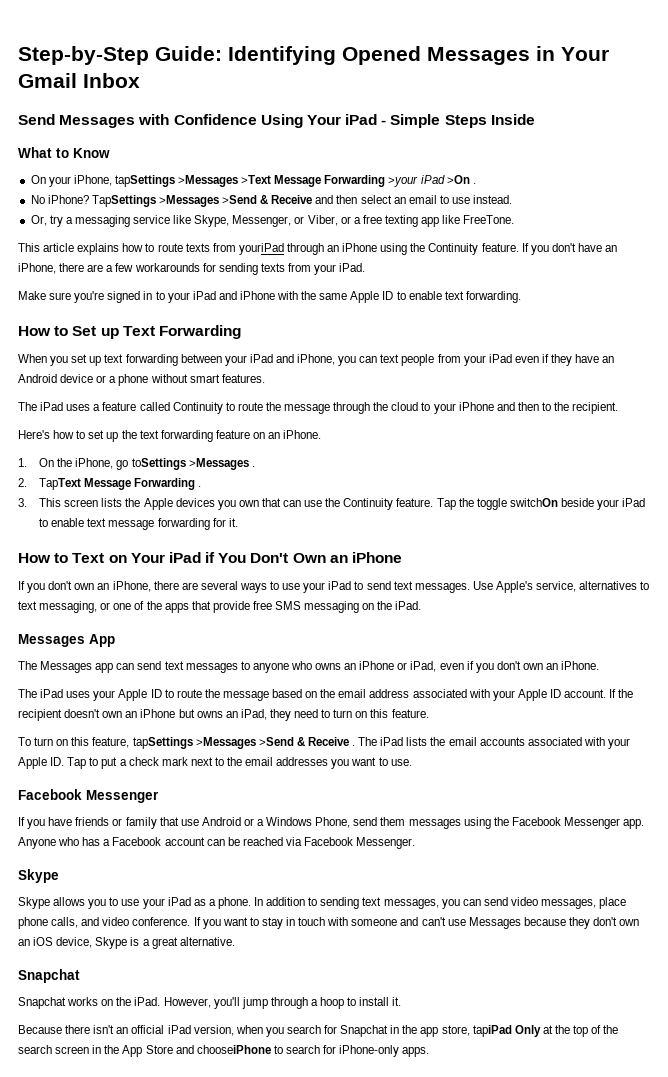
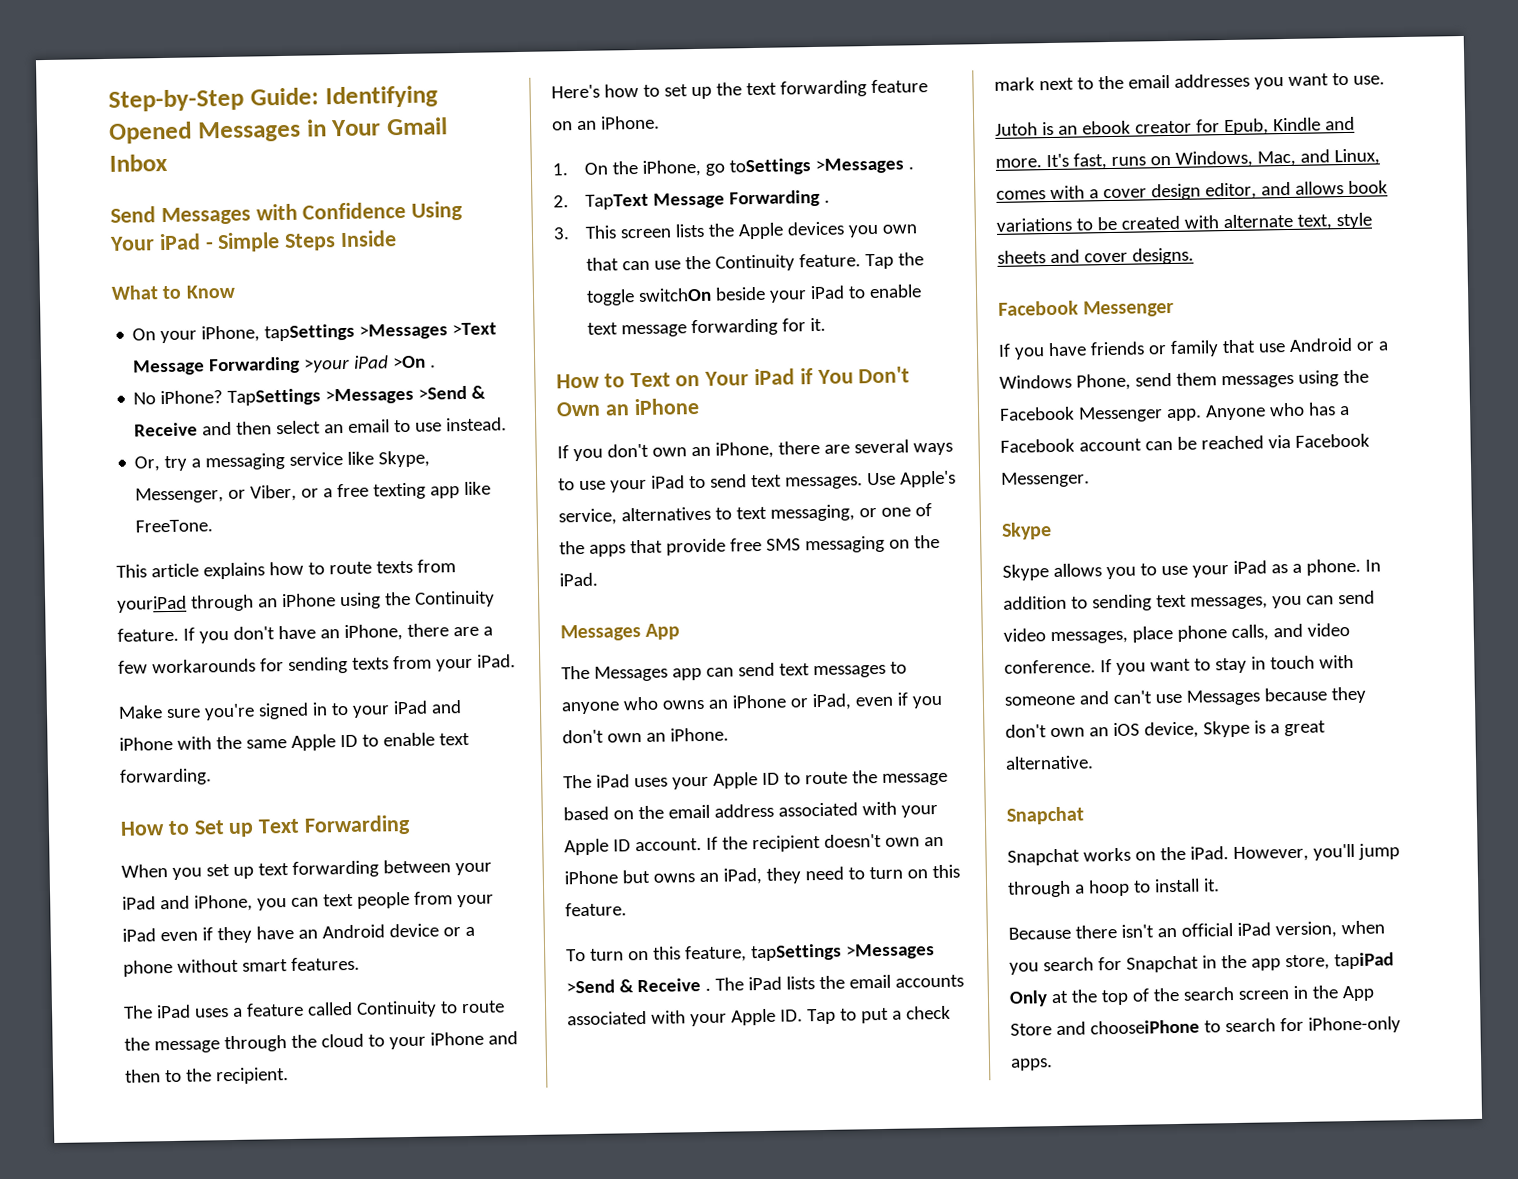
(412, 762) none -> [995,116,1355,136] [995,148,1380,170] [996,180,1388,201] [996,212,1372,232] [997,247,1194,265] // Jutoh is an ebook creator for Epub, Kindle and more. It's fast, runs on Windows, Mac, and Linux, comes with a cover design editor, and allows book variations to be created with alternate text, style sheets and cover designs.

